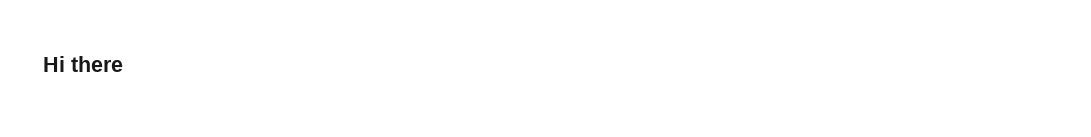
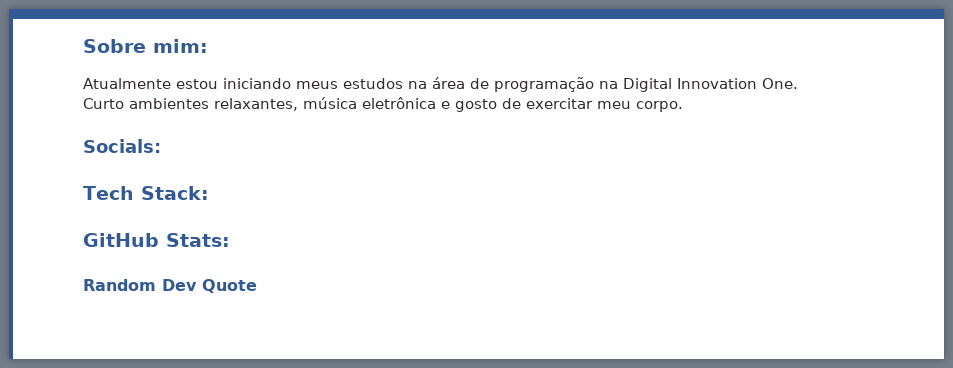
[43,56,123,72] Hi there -> [83,39,208,53] [83,77,798,92] [83,97,683,112] [83,139,161,153] [83,186,209,200] [83,233,230,247] [83,279,257,293] Sobre mim: // Atualmente estou iniciando meus estudos na área de programação na Digital Innovation One. // Curto ambientes relaxantes, música eletrônica e gosto de exercitar meu corpo. // Socials: // Tech Stack: // GitHub Stats: // Random Dev Quote

